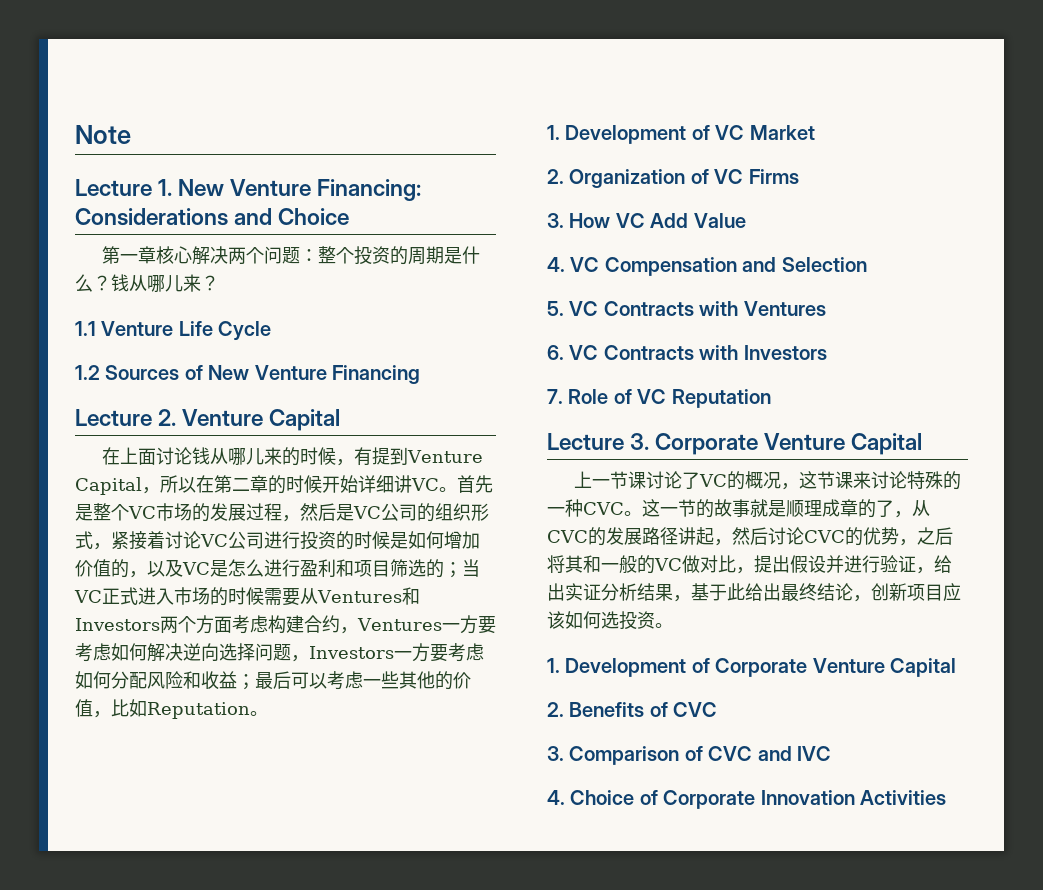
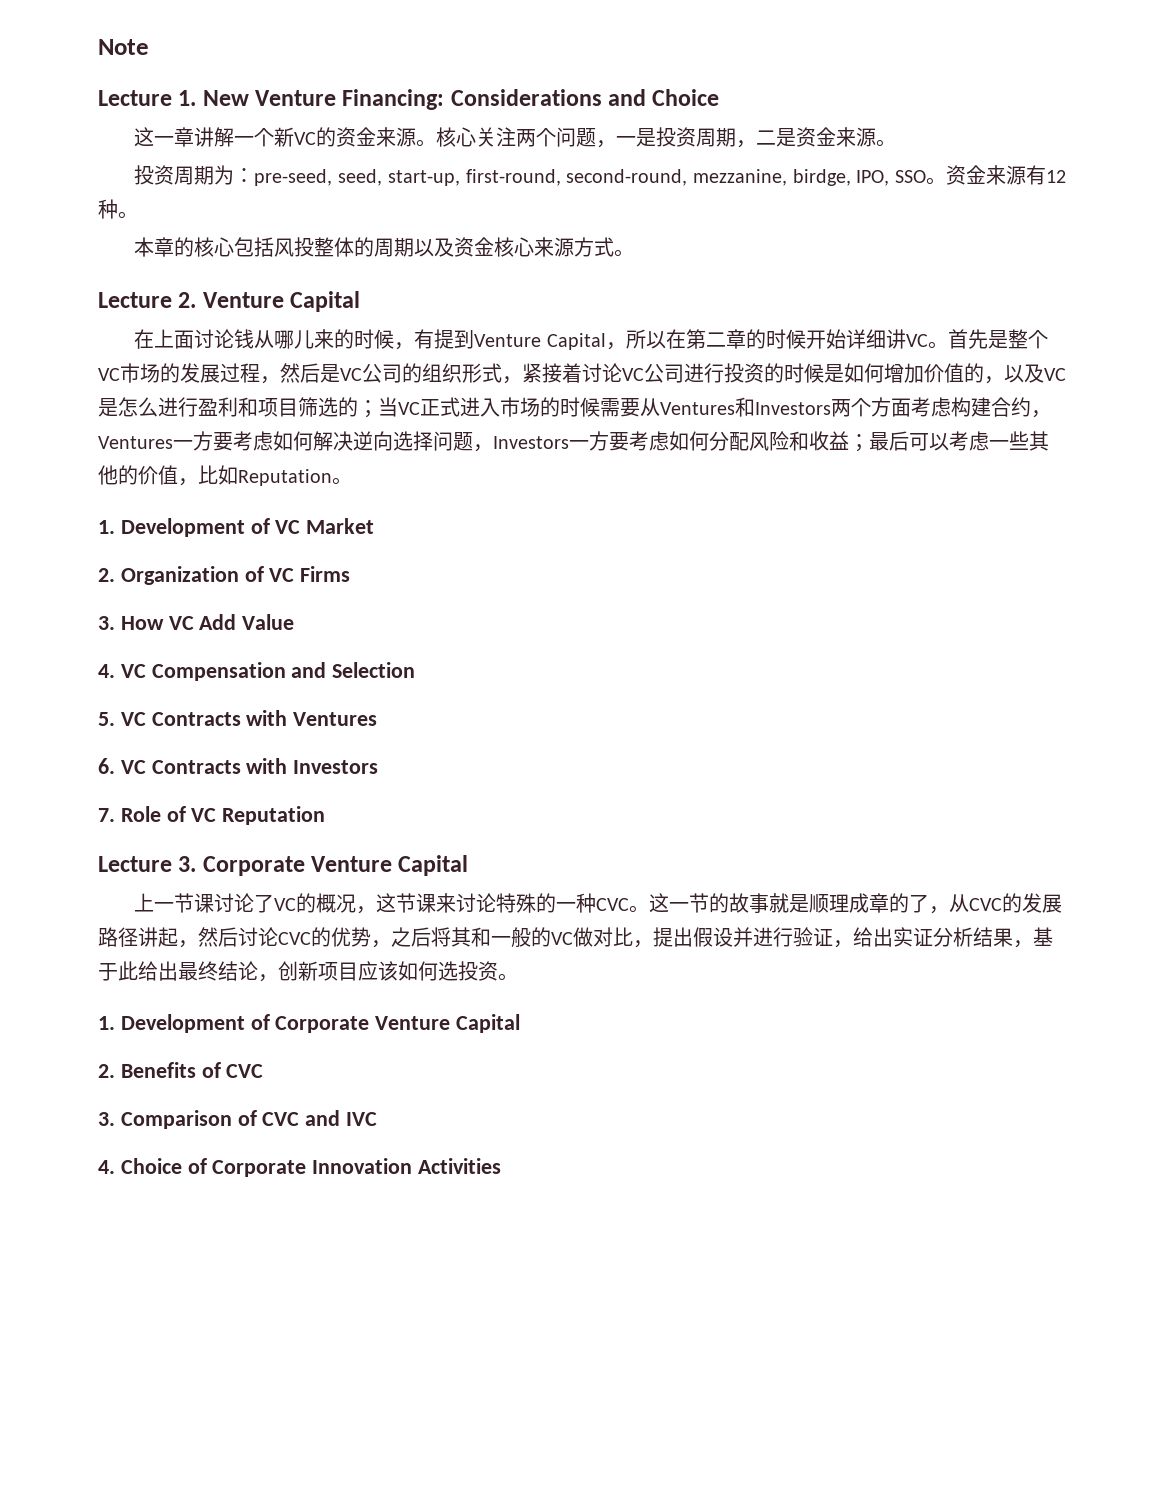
[101,246,480,265] [75,274,219,293] [75,321,272,341] [75,365,420,384] 第一章核心解决两个问题：整个投资的周期是什么？钱从哪儿来？ // 1.1 Venture Life Cycle // 1.2 Sources of New Venture Financing -> [134,127,897,148] [134,165,1066,186] [98,199,138,219] [134,237,635,257] 这一章讲解一个新VC的资金来源。核心关注两个问题，一是投资周期，二是资金来源。 // 投资周期为：pre-seed, seed, start-up, first-round, second-round, mezzanine, birdge, IPO, SSO。资金来源有12种。 // 本章的核心包括风投整体的周期以及资金核心来源方式。

